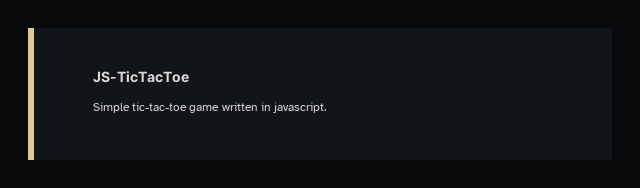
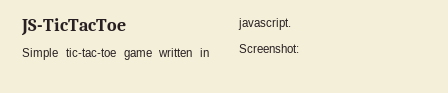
(327, 107) none -> [239,44,299,53] // Screenshot:

